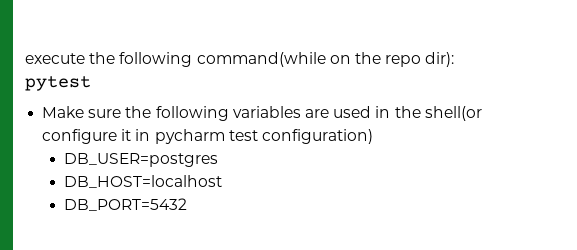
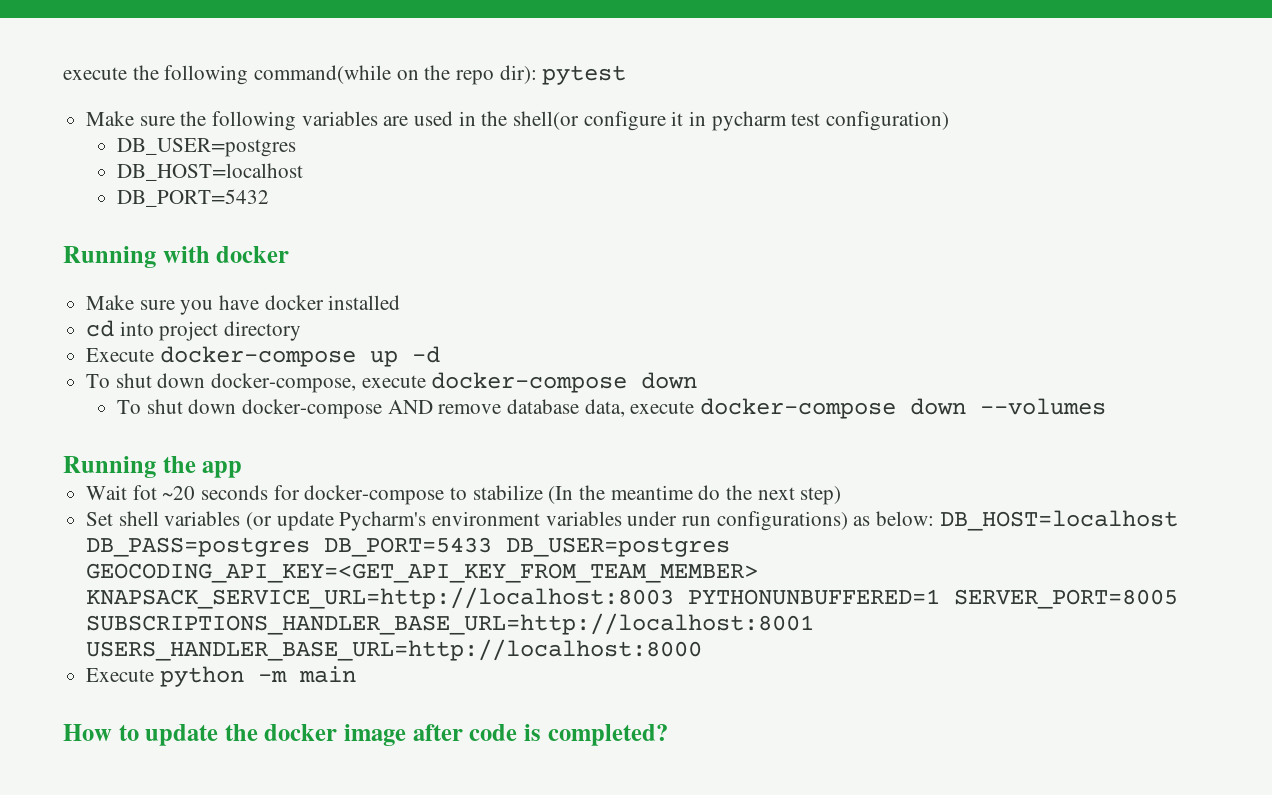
(455, 59) // -> (537, 74) none
(187, 204) none -> [63,246,290,268] [86,295,401,315] [86,320,302,341] [86,346,440,367] [86,372,698,393] [116,398,1106,419] [63,456,243,478] [86,485,842,505] [86,510,1178,531] [86,537,731,557] [86,563,759,583] [86,587,1179,609] [86,613,815,635] [86,639,703,661] [86,666,356,687] [63,724,668,746] // Running with docker // Make sure you have docker installed // cd into project directory // Execute docker-compose up -d // To shut down docker-compose, execute docker-compose down // To shut down docker-compose AND remove database data, execute docker-compose down --volumes // Running the app // Wait fot ~20 seconds for docker-compose to stabilize (In the meantime do the next step) // Set shell variables (or update Pycharm's environment variables under run configurations) as below: DB_HOST=localhost DB_PASS=postgres DB_PORT=5433 DB_USER=postgres GEOCODING_API_KEY=<GET_API_KEY_FROM_TEAM_MEMBER> KNAPSACK_SERVICE_URL=http://localhost:8003 PYTHONUNBUFFERED=1 SERVER_PORT=8005 SUBSCRIPTIONS_HANDLER_BASE_URL=http://localhost:8001 USERS_HANDLER_BASE_URL=http://localhost:8000 // Execute python -m main // How to update the docker image after code is completed?

